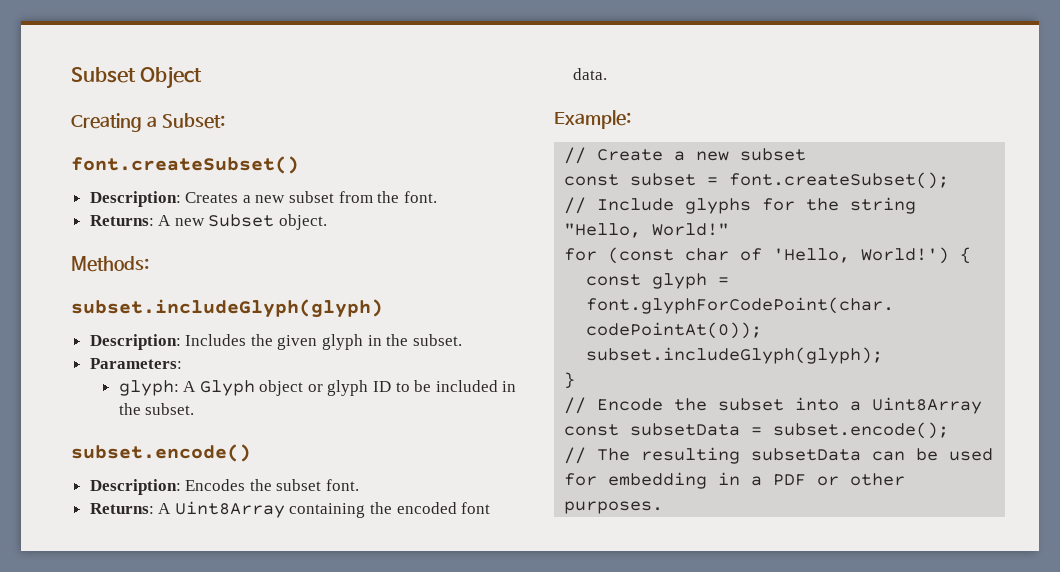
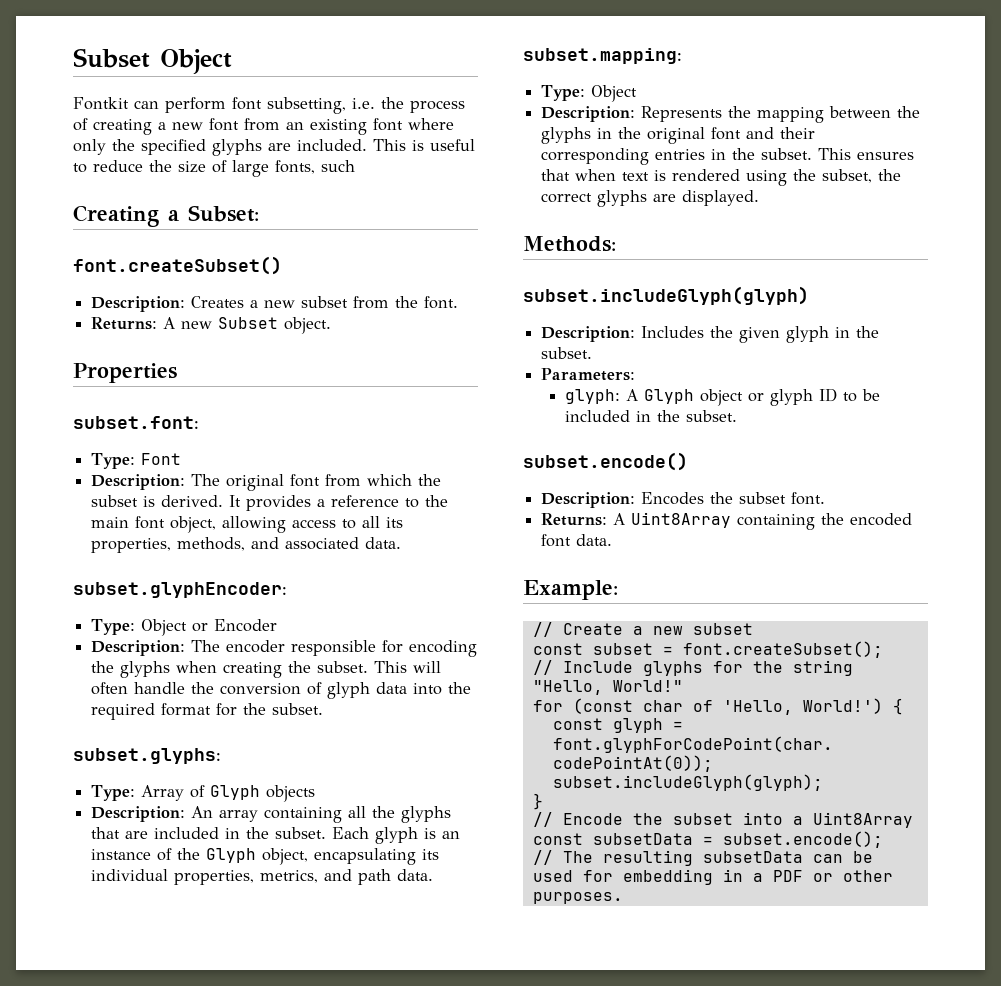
(203, 77) none -> [73,97,465,114] [73,118,454,135] [73,139,475,156] [73,160,355,177] // Fontkit can perform font subsetting, i.e. the process of creating a new font from an existing font where only the specified glyphs are included. This is useful to reduce the size of large fonts, such
(328, 222) none -> [73,363,177,383] [73,416,199,429] [91,453,182,469] [91,474,442,491] [91,495,449,511] [91,516,404,533] [91,537,402,553] [73,582,287,598] [91,619,278,636] [91,640,478,657] [91,661,442,678] [91,682,472,699] [91,703,324,720] [73,748,221,764] [91,785,316,802] [91,806,452,823] [91,827,461,844] [91,848,440,865] [91,869,434,885] [523,48,682,64] [541,85,638,102] [541,106,921,123] [541,127,816,144] [541,148,915,165] [541,169,902,186] [541,190,760,207] // Properties // subset.font: // Type: Font // Description: The original font from which the subset is derived. It provides a reference to the main font object, allowing access to all its properties, methods, and associated data. // subset.glyphEncoder: // Type: Object or Encoder // Description: The encoder responsible for encoding the glyphs when creating the subset. This will often handle the conversion of glyph data into the required format for the subset. // subset.glyphs: // Type: Array of Glyph objects // Description: An array containing all the glyphs that are included in the subset. Each glyph is an instance of the Glyph object, encapsulating its individual properties, metrics, and path data. // subset.mapping: // Type: Object // Description: Represents the mapping between the glyphs in the original font and their corresponding entries in the subset. This ensures that when text is rendered using the subset, the correct glyphs are displayed.

